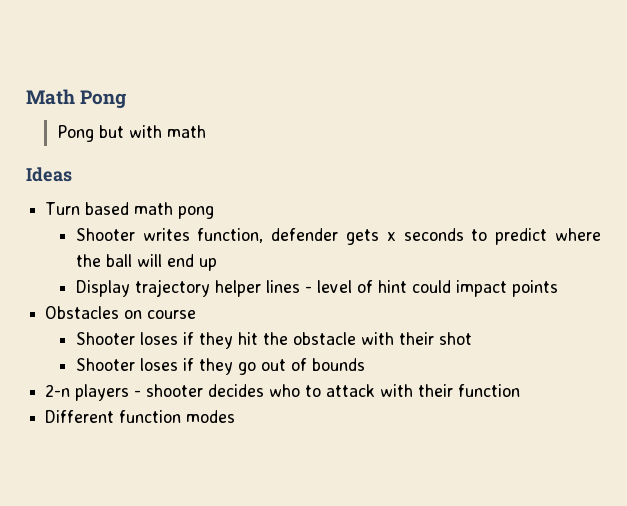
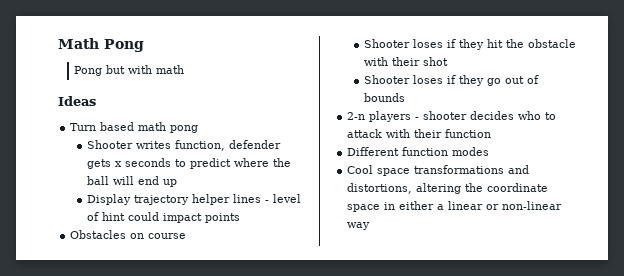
(236, 416) none -> [347,165,530,176] [347,183,549,194] [347,201,563,212] [347,222,371,230] // Cool space transformations and distortions, altering the coordinate space in either a linear or non-linear way

